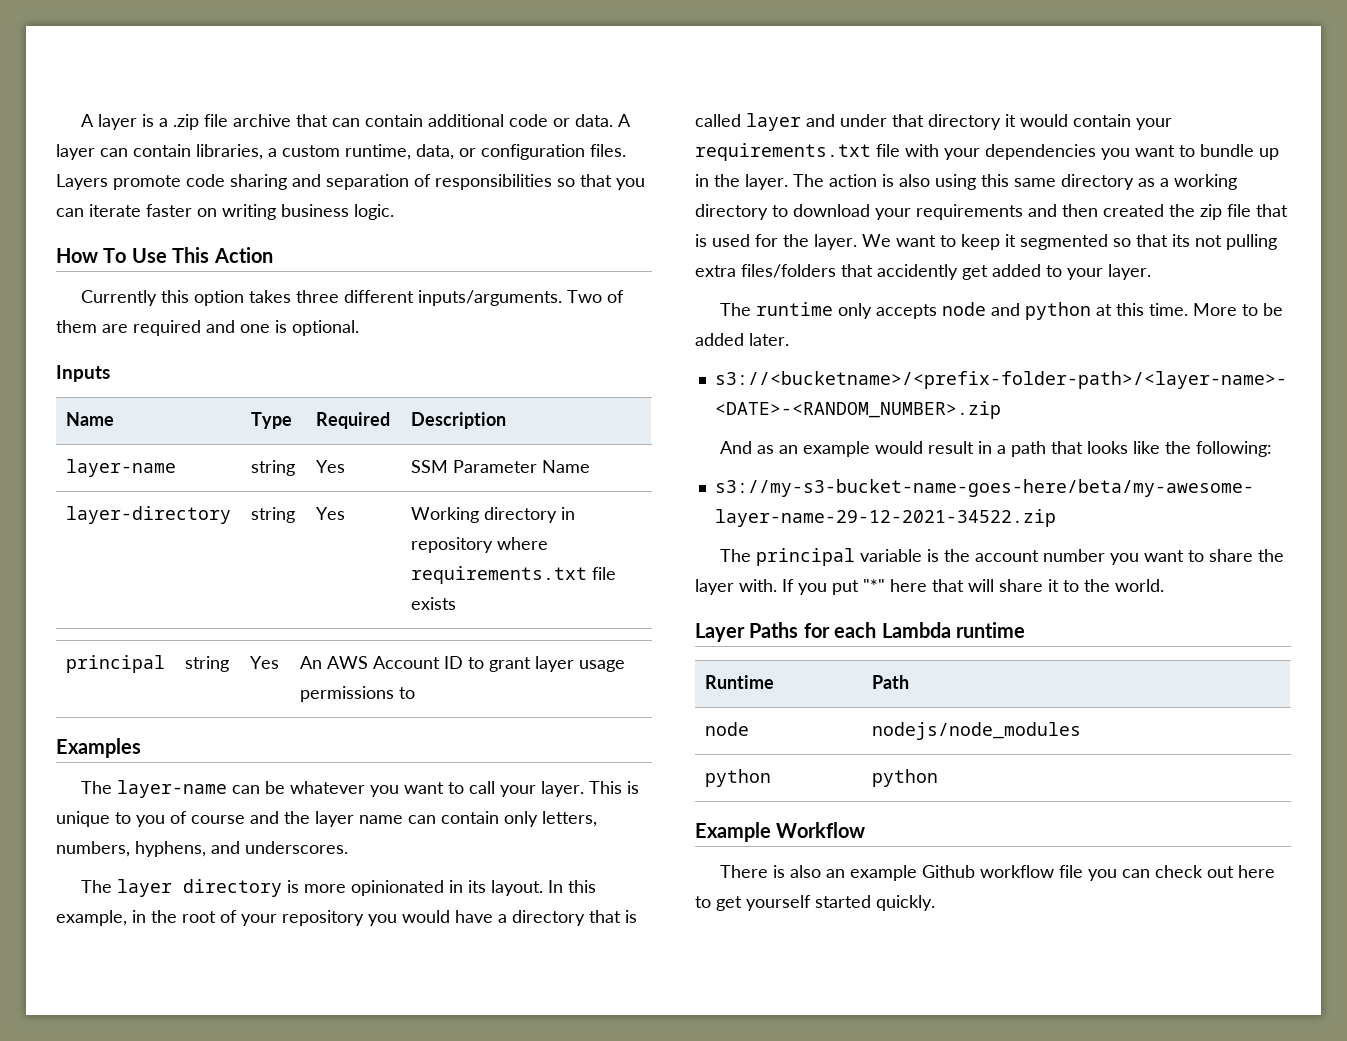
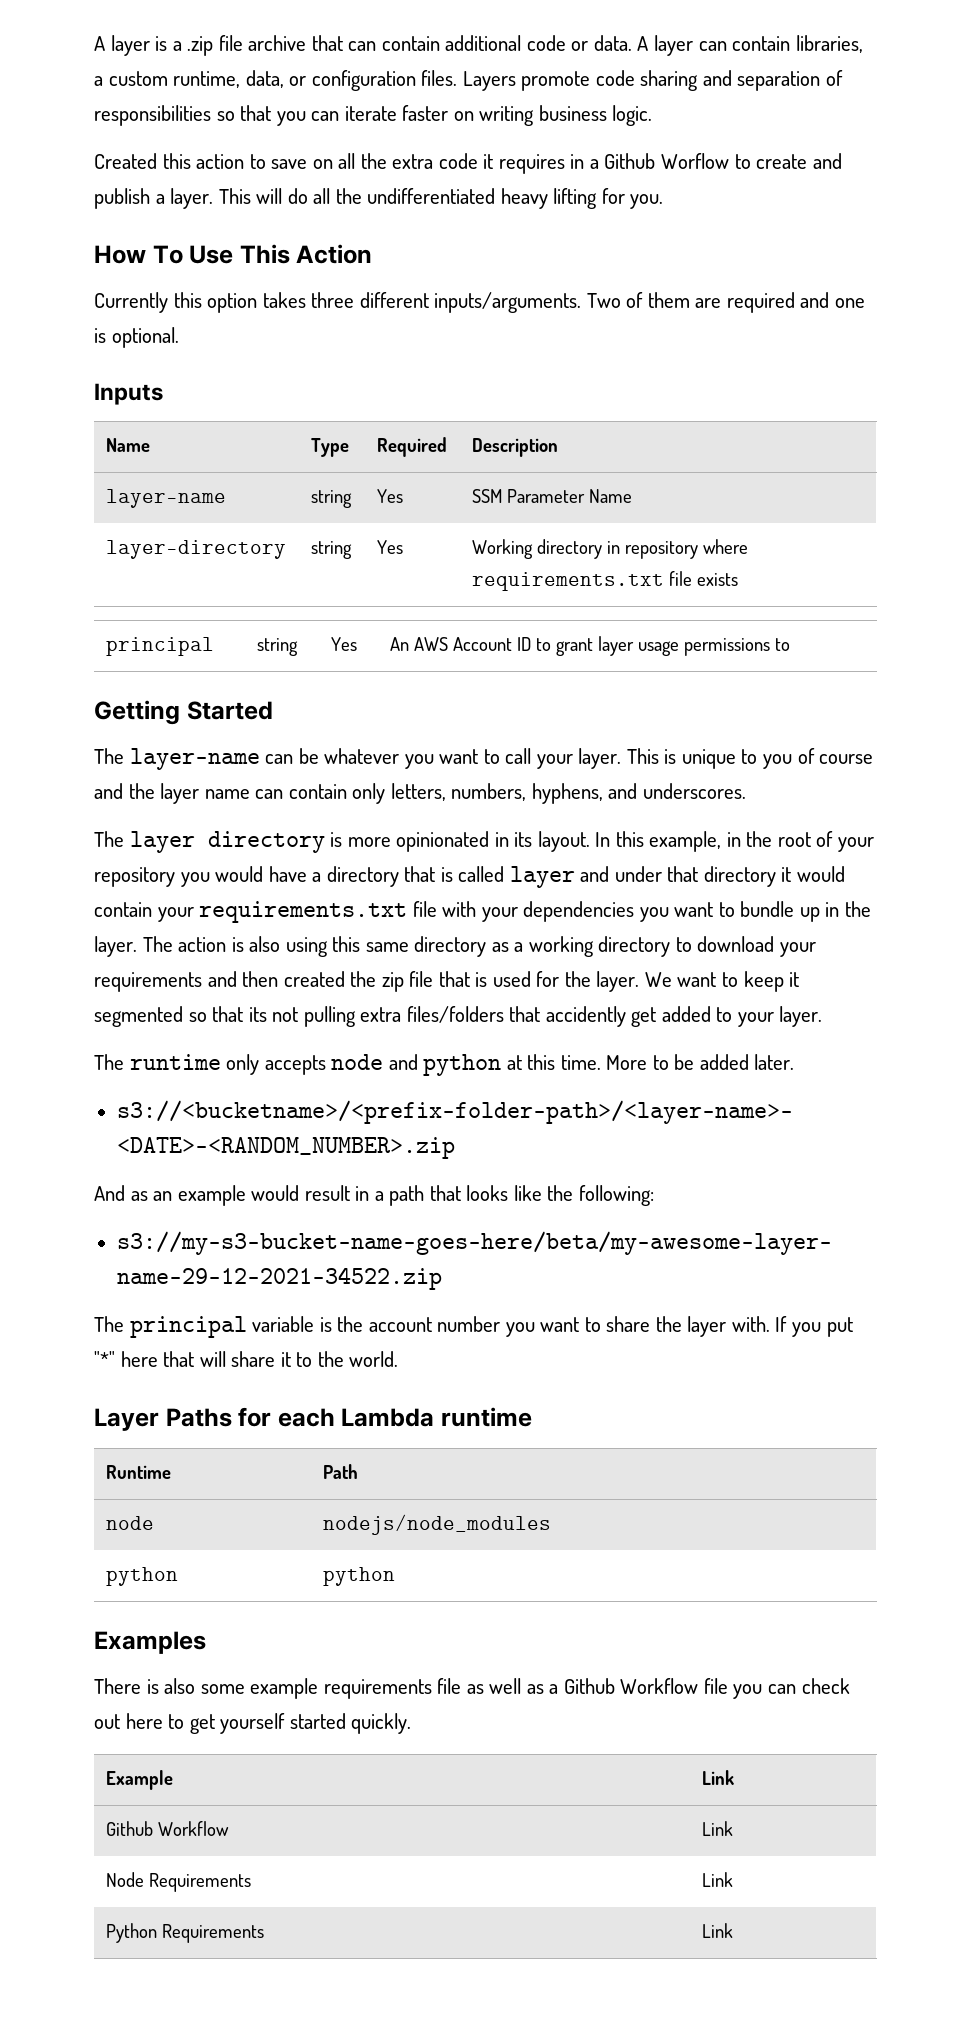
(394, 212) none -> [94,153,842,174] [94,188,664,209] // Created this action to save on all the extra code it requires in a Github Worflow to create and publish a layer. This will do all the undifferentiated heavy lifting for you.
[56,738,141,758] Examples -> [94,700,273,725] Getting Started
[695,822,866,842] Example Workflow -> [94,1631,206,1654] Examples
[826,865,1055,881] an example Github workflow -> [200,1678,699,1699] some example requirements file as well as a Github Workflow
(935, 903) none -> [106,1770,174,1790] [702,1770,735,1785] [106,1821,230,1836] [702,1821,734,1836] [106,1872,252,1892] [702,1872,734,1887] [106,1923,265,1943] [702,1923,734,1938] // Example | Link // Github Workflow | Link // Node Requirements | Link // Python Requirements | Link

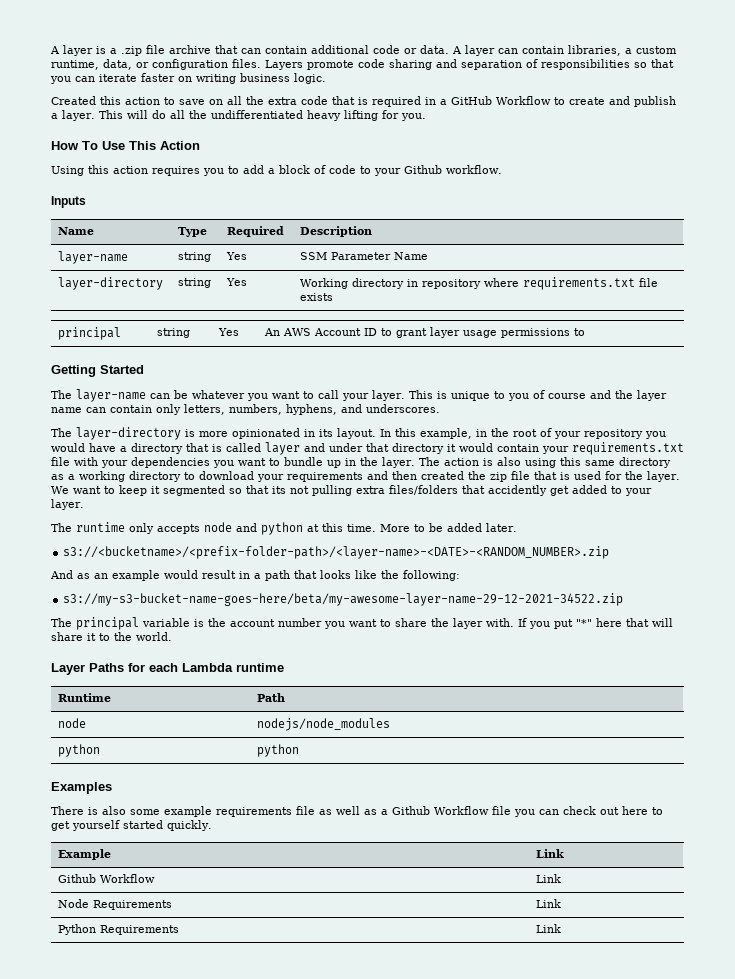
[483,153,730,174] it requires in a Github Worflow -> [332,96,551,107] that is required in a GitHub Workflow
[94,292,865,313] [94,327,179,348] Currently this option takes three different inputs/arguments. Two of them are required and one is optional. -> [51,165,502,176] Using this action requires you to add a block of code to your Github workflow.
[129,831,325,853] layer directory -> [76,427,181,440] layer-directory

